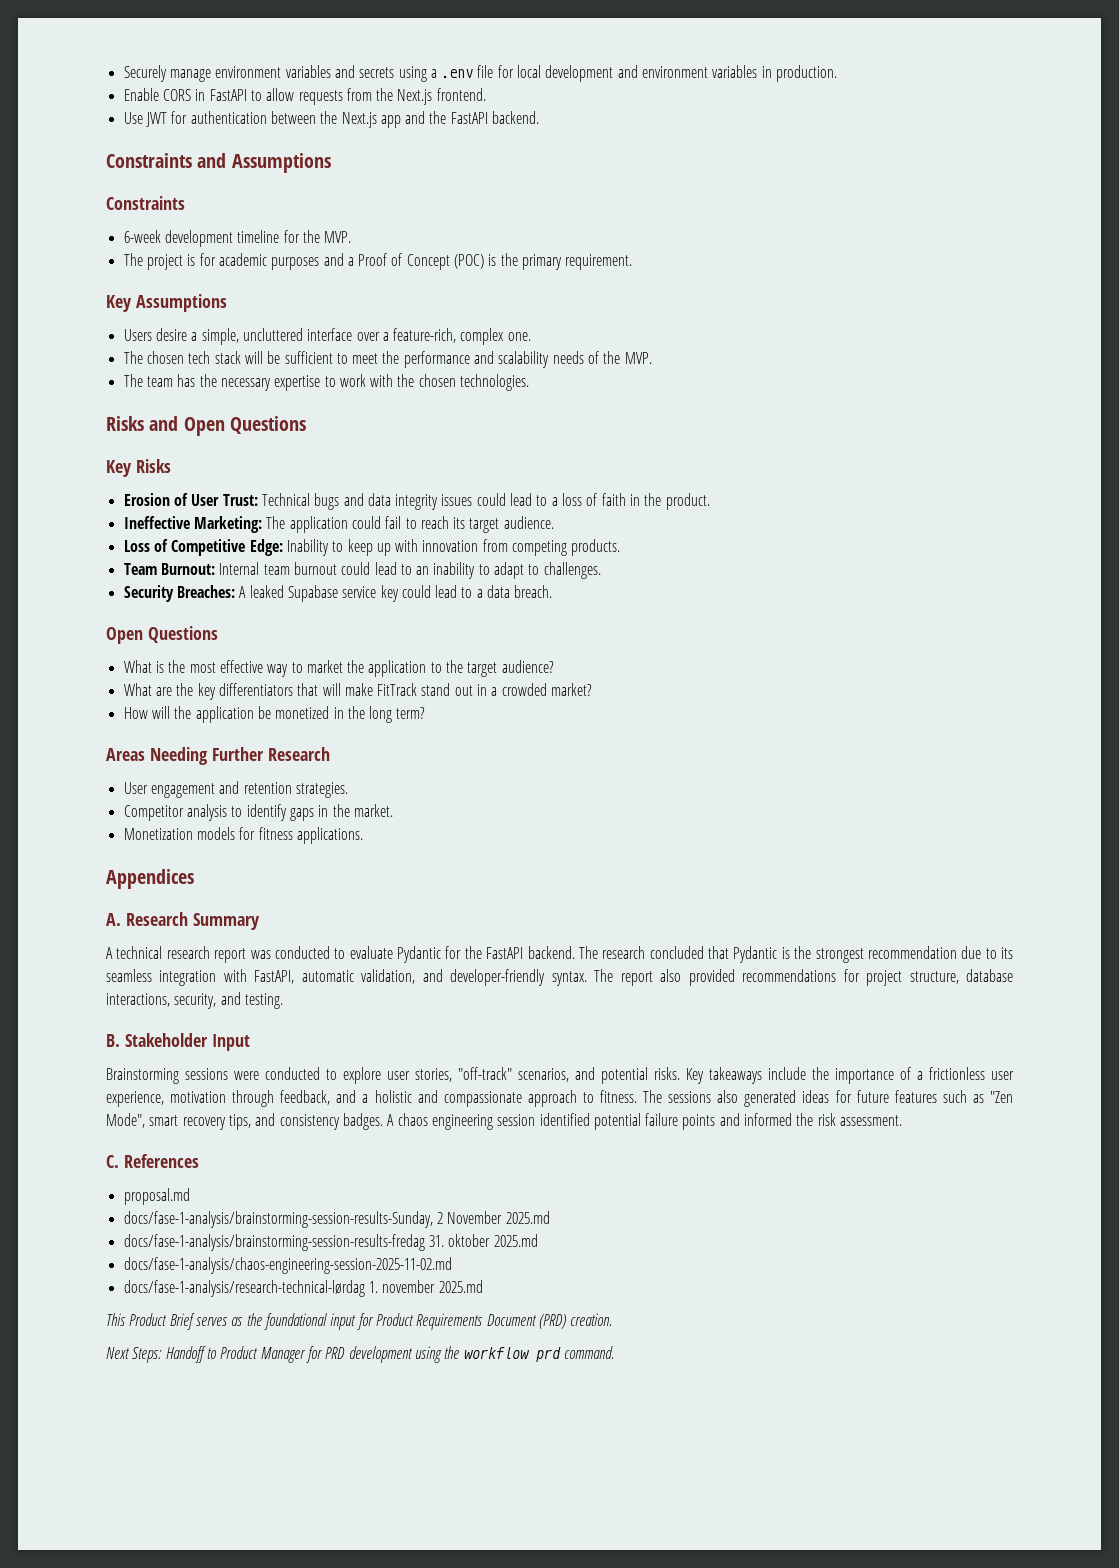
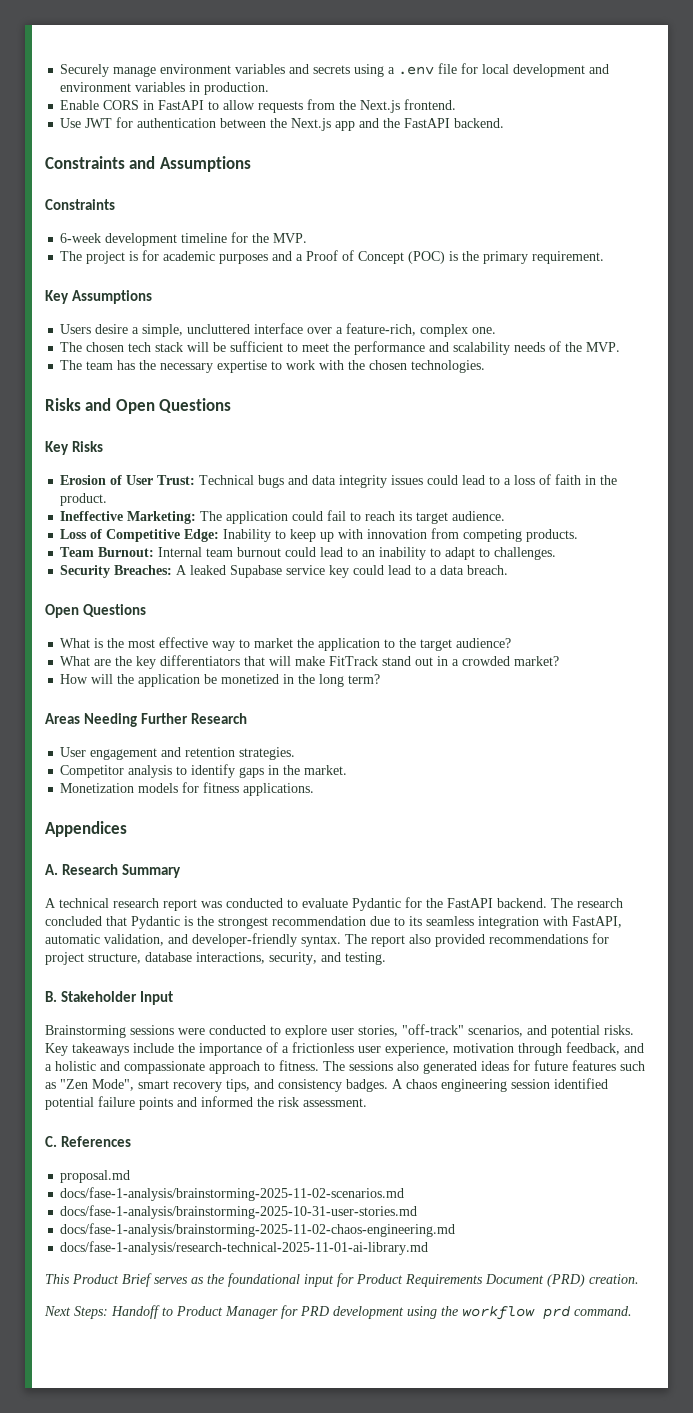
[123,1211,550,1228] [123,1234,538,1251] [123,1257,452,1274] [123,1280,483,1297] docs/fase-1-analysis/brainstorming-session-results-Sunday, 2 November 2025.md // docs/fase-1-analysis/brainstorming-session-results-fredag 31. oktober 2025.md // docs/fase-1-analysis/chaos-engineering-session-2025-11-02.md // docs/fase-1-analysis/research-technical-lørdag 1. november 2025.md -> [60,1187,405,1201] [60,1205,418,1219] [60,1223,456,1237] [60,1241,429,1255] docs/fase-1-analysis/brainstorming-2025-11-02-scenarios.md // docs/fase-1-analysis/brainstorming-2025-10-31-user-stories.md // docs/fase-1-analysis/brainstorming-2025-11-02-chaos-engineering.md // docs/fase-1-analysis/research-technical-2025-11-01-ai-library.md

